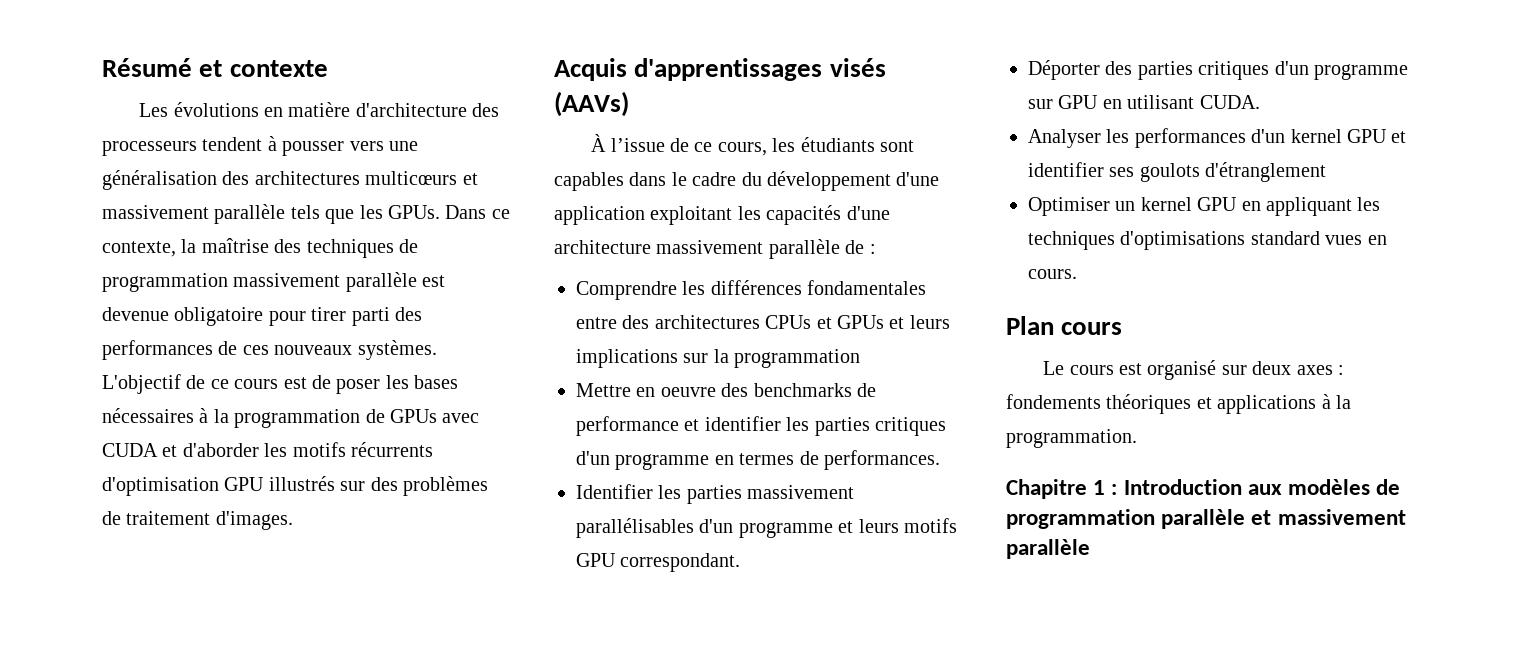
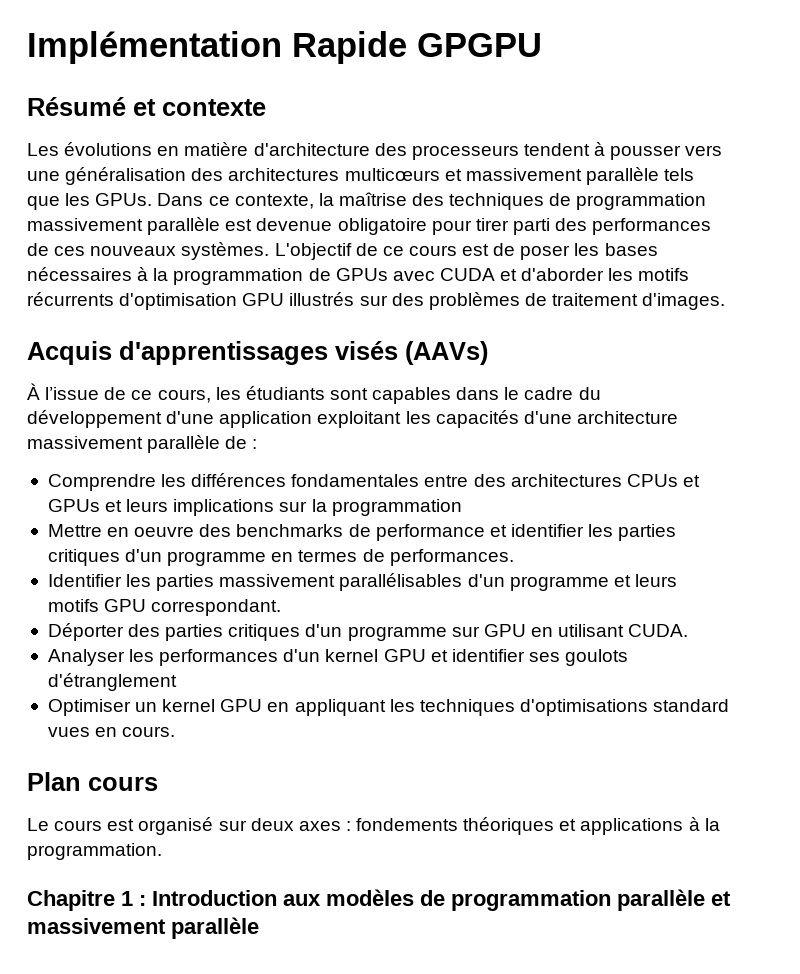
(102, 67) none -> [27,31,542,64] Implémentation Rapide GPGPU //

